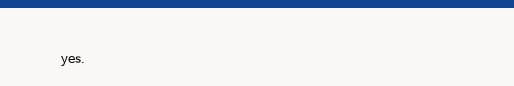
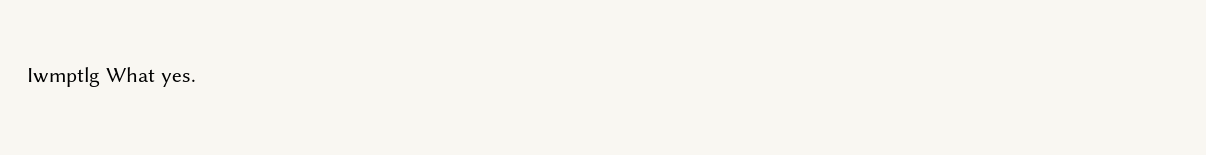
(61, 61) none -> [27,67,155,87] Iwmptlg What

